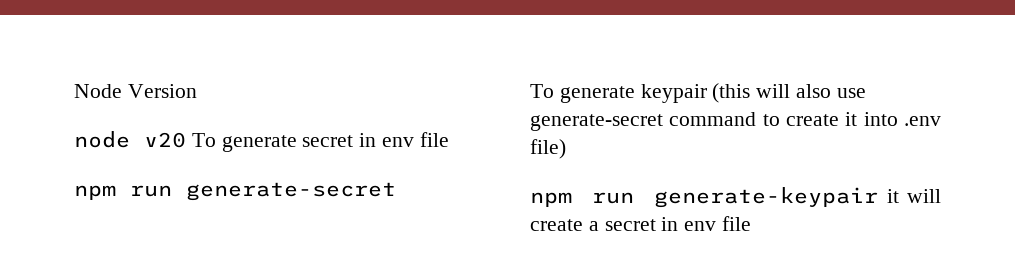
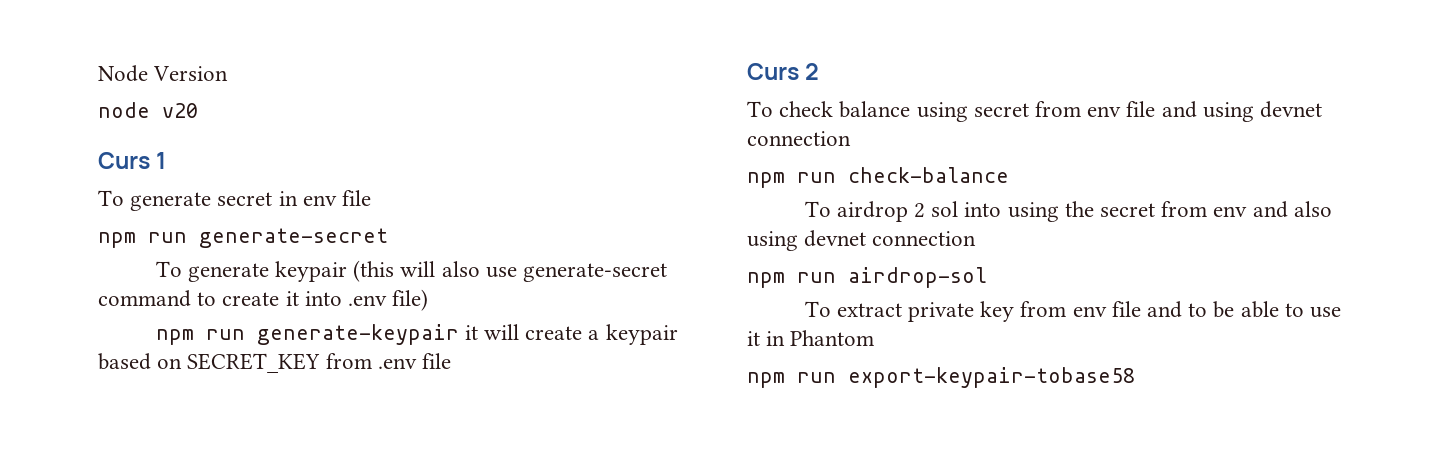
(186, 140) none -> [98,152,167,169] // Curs 1 //
[604,216,752,231] secret in env file -> [605,324,678,345] [98,353,452,373] [747,63,820,80] [747,101,1323,122] [747,131,851,146] [747,167,1009,188] [804,201,1332,222] [747,230,977,251] [747,267,987,288] [804,301,1342,322] [747,330,875,346] [747,367,1135,388] keypair based on SECRET_KEY from .env file // Curs 2 // To check balance using secret from env file and using devnet connection // npm run check-balance // To airdrop 2 sol into using the secret from env and also using devnet connection // npm run airdrop-sol // To extract private key from env file and to be able to use it in Phantom // npm run export-keypair-tobase58

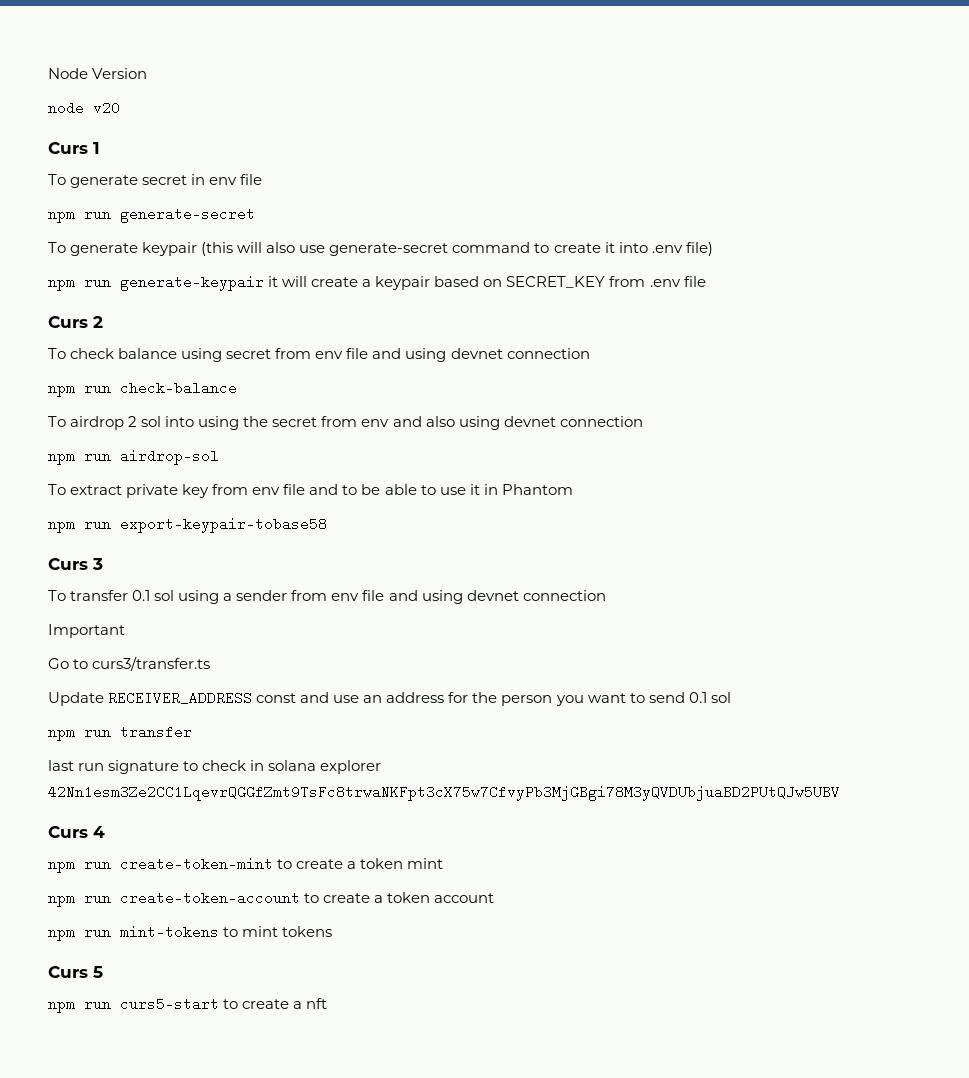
(1135, 377) none -> [48,558,103,570] [48,590,606,604] [48,624,125,638] [48,656,211,671] [48,691,731,706] [48,725,192,741] [48,760,382,774] [48,785,840,801] [48,826,105,838] [48,857,444,873] [48,891,495,907] [48,925,333,941] [48,966,103,978] [48,997,328,1013] // Curs 3 // To transfer 0.1 sol using a sender from env file and using devnet connection // Important // Go to curs3/transfer.ts // Update RECEIVER_ADDRESS const and use an address for the person you want to send 0.1 sol // npm run transfer // last run signature to check in solana explorer 42Nn1esm3Ze2CC1LqevrQGGfZmt9TsFc8trwaNKFpt3cX75w7CfvyPb3MjGBgi78M3yQVDUbjuaBD2PUtQJw5UBV // Curs 4 // npm run create-token-mint to create a token mint // npm run create-token-account to create a token account // npm run mint-tokens to mint tokens // Curs 5 // npm run curs5-start to create a nft

